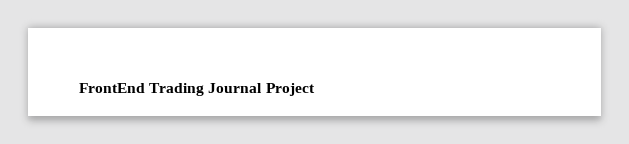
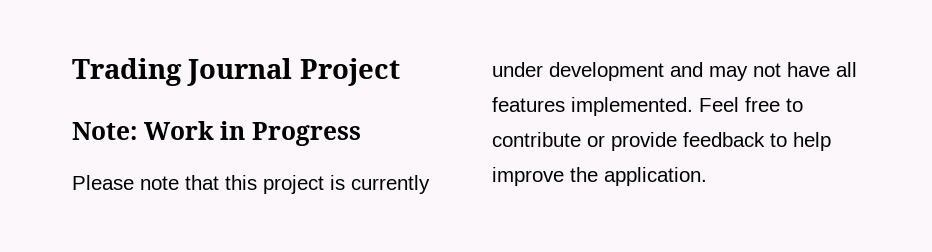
[79,83,145,93] FrontEnd -> (72, 72) none
(315, 89) none -> [72,121,361,146] [72,175,430,194] [492,62,857,81] [492,97,803,116] [492,132,831,151] [492,167,707,186] // Note: Work in Progress // Please note that this project is currently under development and may not have all features implemented. Feel free to contribute or provide feedback to help improve the application.

